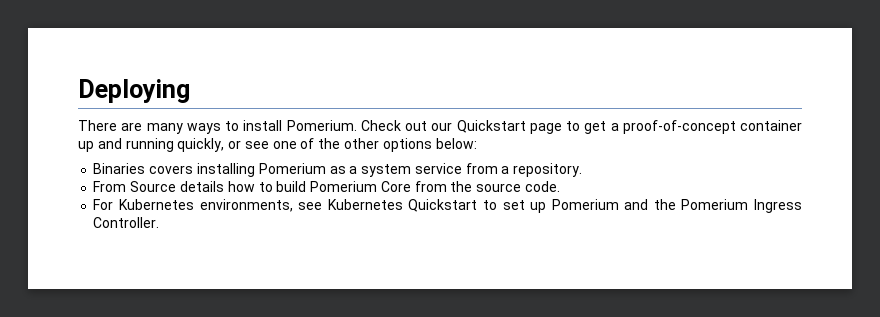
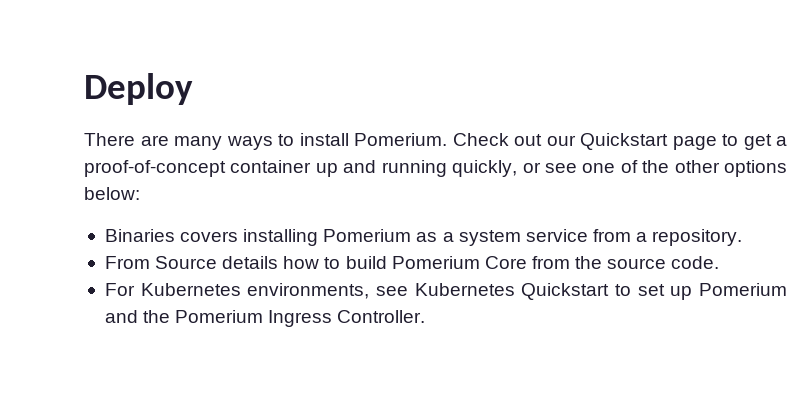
[78,79,190,103] Deploying -> [84,73,193,105] Deploy

